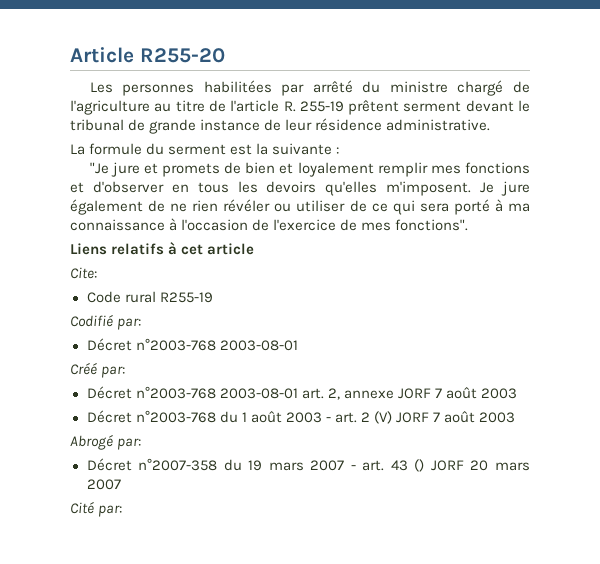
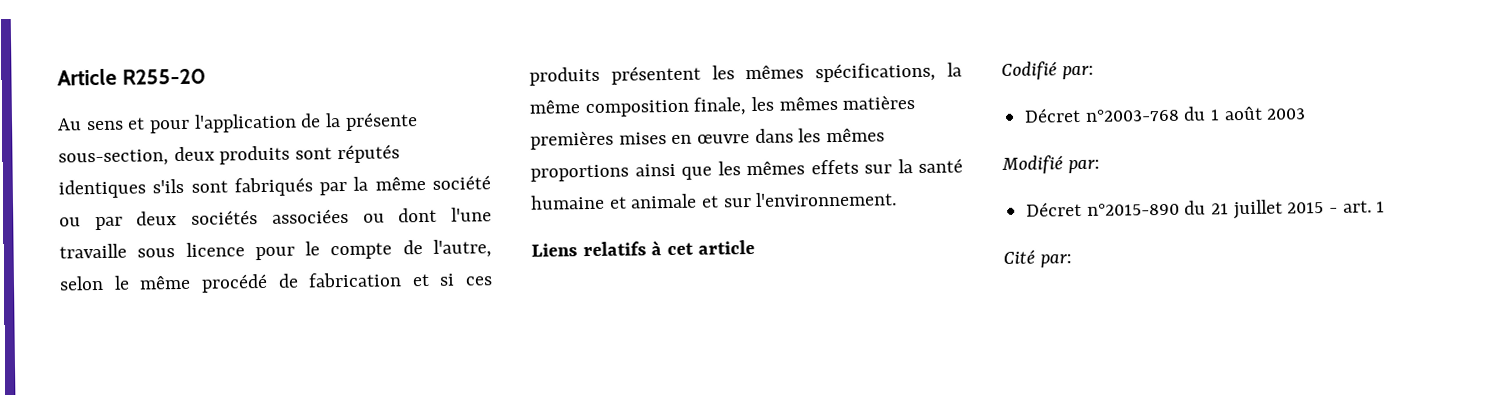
[89,80,531,96] [70,100,531,115] [70,118,491,134] [70,143,340,155] [89,162,530,177] [70,181,530,196] [70,199,531,215] [70,218,469,231] Les personnes habilitées par arrêté du ministre chargé de l'agriculture au titre de l'article R. 255-19 prêtent serment devant le tribunal de grande instance de leur résidence administrative. // La formule du serment est la suivante : // "Je jure et promets de bien et loyalement remplir mes fonctions et d'observer en tous les devoirs qu'elles m'imposent. Je jure également de ne rien révéler ou utiliser de ce qui sera porté à ma connaissance à l'occasion de l'exercice de mes fonctions". -> [57,112,418,134] [58,144,400,167] [58,175,491,199] [59,207,493,231] [59,239,492,261] [59,272,493,293] [529,62,962,86] [529,95,916,118] [530,127,886,150] [530,158,963,182] [530,191,898,210] Au sens et pour l'application de la présente sous-section, deux produits sont réputés identiques s'ils sont fabriqués par la même société ou par deux sociétés associées ou dont l'une travaille sous licence pour le compte de l'autre, selon le même procédé de fabrication et si ces produits présentent les mêmes spécifications, la même composition finale, les mêmes matières premières mises en œuvre dans les mêmes proportions ainsi que les mêmes effets sur la santé humaine et animale et sur l'environnement.
[70,267,97,279] [86,291,213,303] [70,314,142,330] [86,338,298,351] [70,362,126,378] [86,386,517,400] Cite: // Code rural R255-19 // Codifié par: // Décret n°2003-768 2003-08-01 // Créé par: // Décret n°2003-768 2003-08-01 art. 2, annexe JORF 7 août 2003 -> [1001,61,1094,80] Codifié par:
[325,411,516,424] [70,434,142,450] [86,458,531,472] [86,479,121,490] - art. 2 (V) JORF 7 août 2003 // Abrogé par: // Décret n°2007-358 du 19 mars 2007 - art. 43 () JORF 20 mars 2007 -> [1001,155,1100,174] [1026,199,1386,220] // Modifié par: // Décret n°2015-890 du 21 juillet 2015 - art. 1

